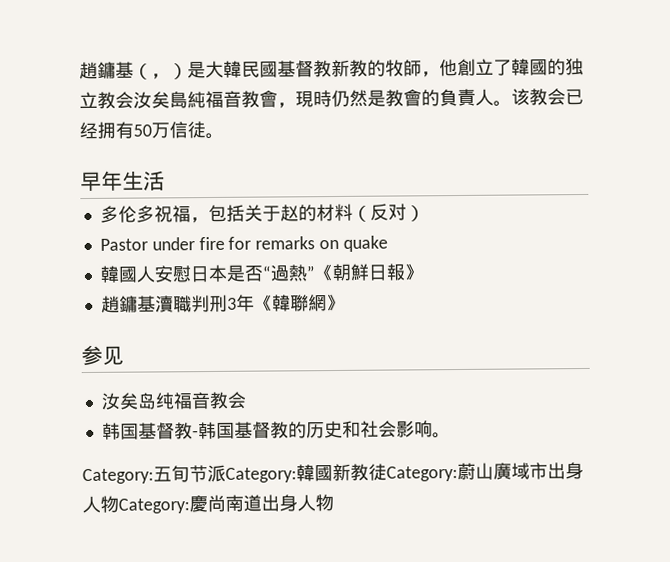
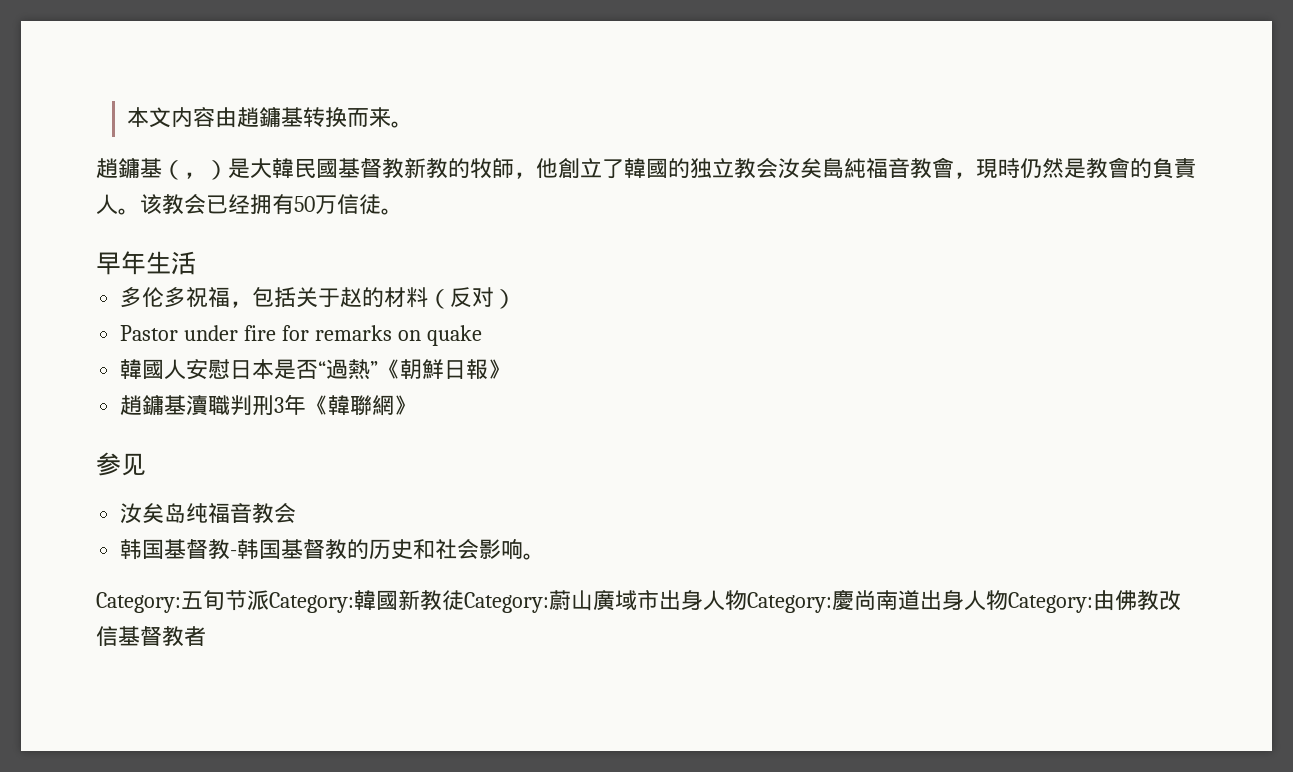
(79, 70) none -> [127,106,414,128] 本文内容由趙鏞基转换而来。 //
(334, 503) none -> [1008,590,1181,613] [96,626,206,647] Category:由佛教改信基督教者

